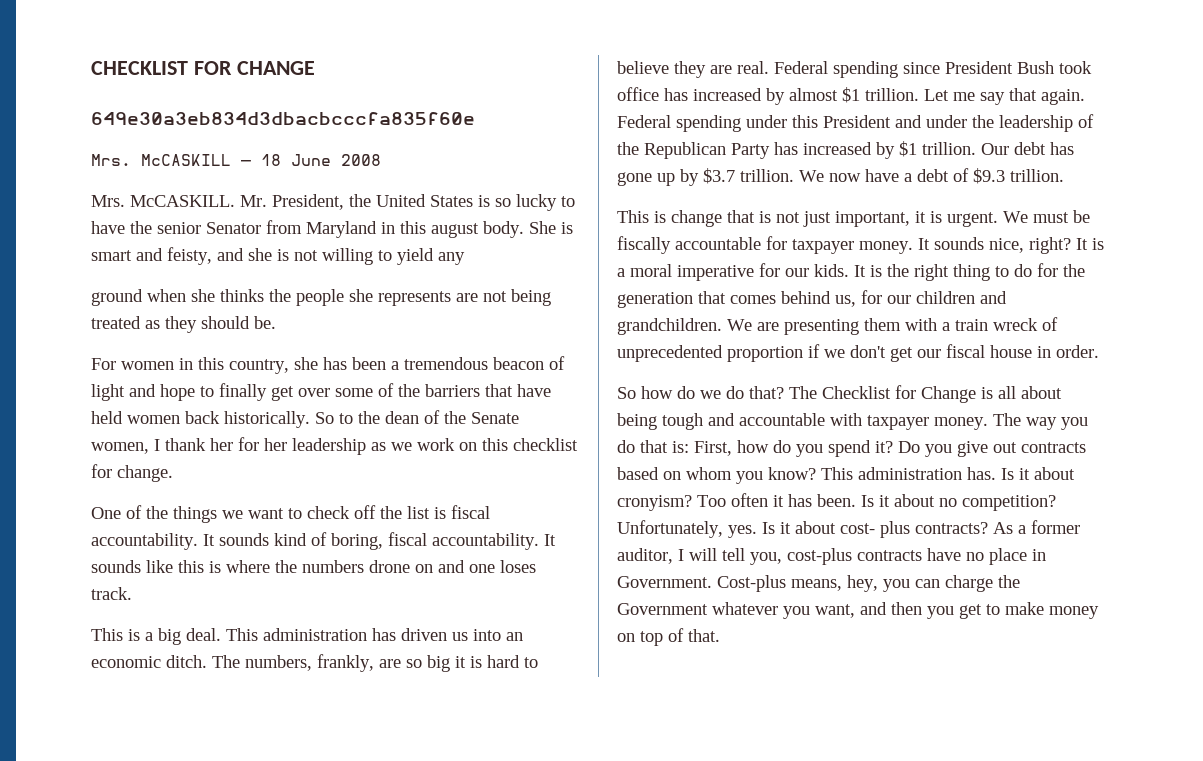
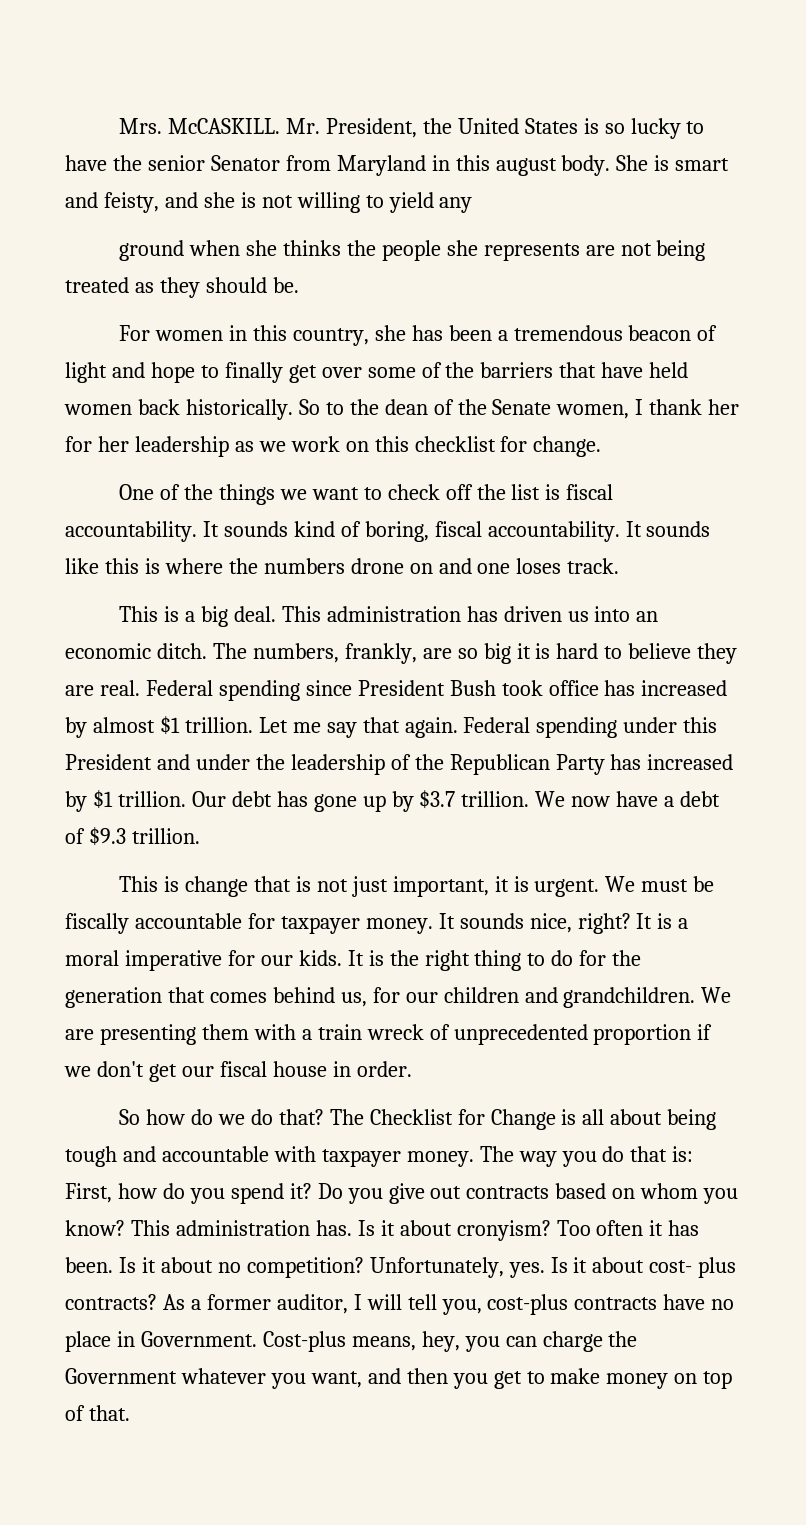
[91,61,315,75] [91,112,475,125] [91,154,381,166] CHECKLIST FOR CHANGE // 649e30a3eb834d3dbacbcccfa835f60e // Mrs. McCASKILL — 18 June 2008 // -> (119, 126) none

